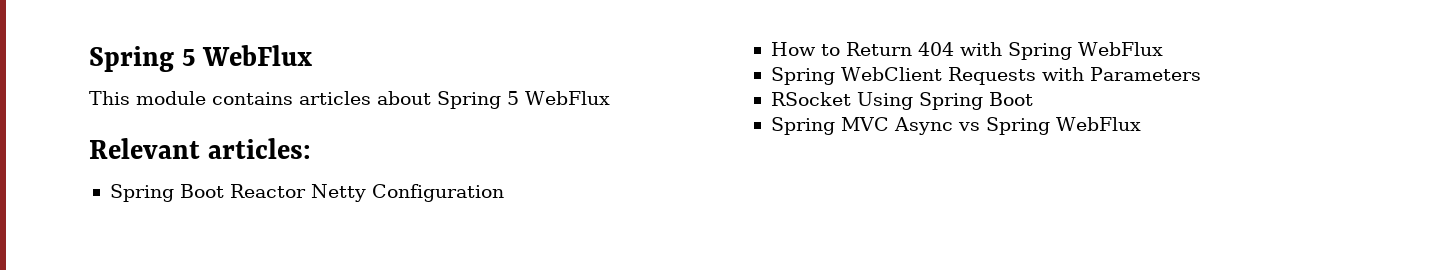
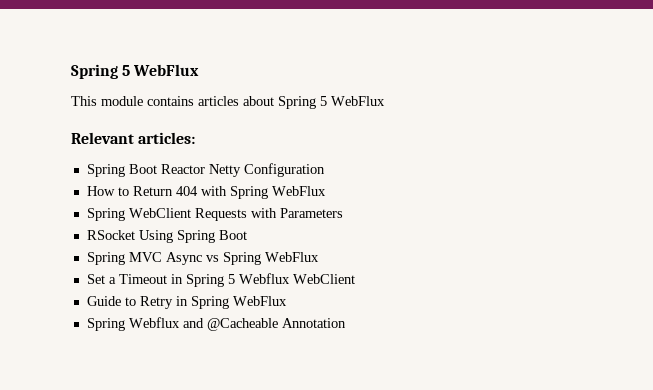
(1141, 124) none -> [86,273,355,287] [86,296,287,309] [86,317,346,331] // Set a Timeout in Spring 5 Webflux WebClient // Guide to Retry in Spring WebFlux // Spring Webflux and @Cacheable Annotation

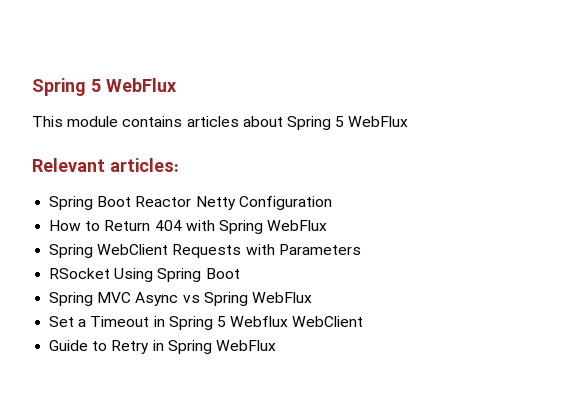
[86,317,346,331] // Spring Webflux and @Cacheable Annotation -> (276, 345) none

